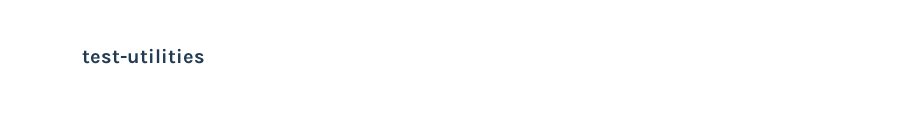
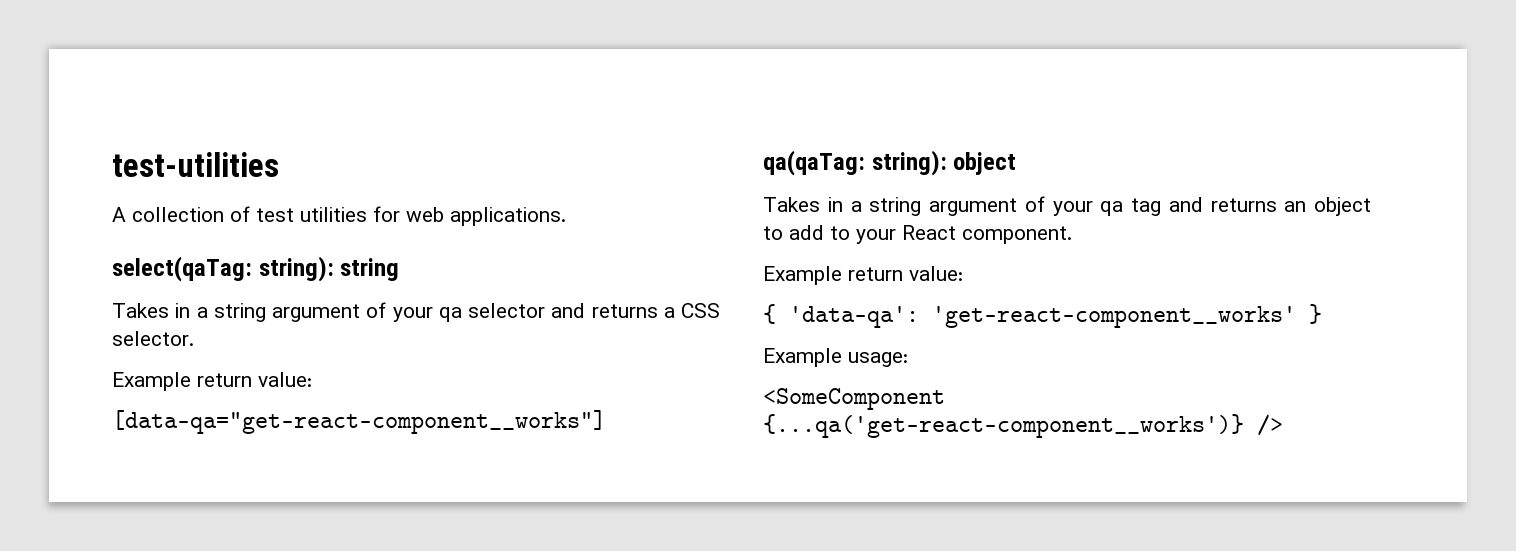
(205, 56) none -> [112,206,566,226] [112,256,400,282] [112,302,720,322] [112,331,194,346] [112,372,312,391] [112,410,606,434] [763,150,1017,176] [763,196,1371,216] [763,225,1072,244] [763,266,963,285] [763,304,1322,328] [763,348,908,367] [763,388,945,410] [763,414,1283,438] // A collection of test utilities for web applications. // select(qaTag: string): string // Takes in a string argument of your qa selector and returns a CSS selector. // Example return value: // [data-qa="get-react-component__works"] // qa(qaTag: string): object // Takes in a string argument of your qa tag and returns an object to add to your React component. // Example return value: // { 'data-qa': 'get-react-component__works' } // Example usage: // <SomeComponent {...qa('get-react-component__works')} />

